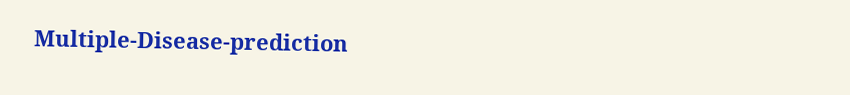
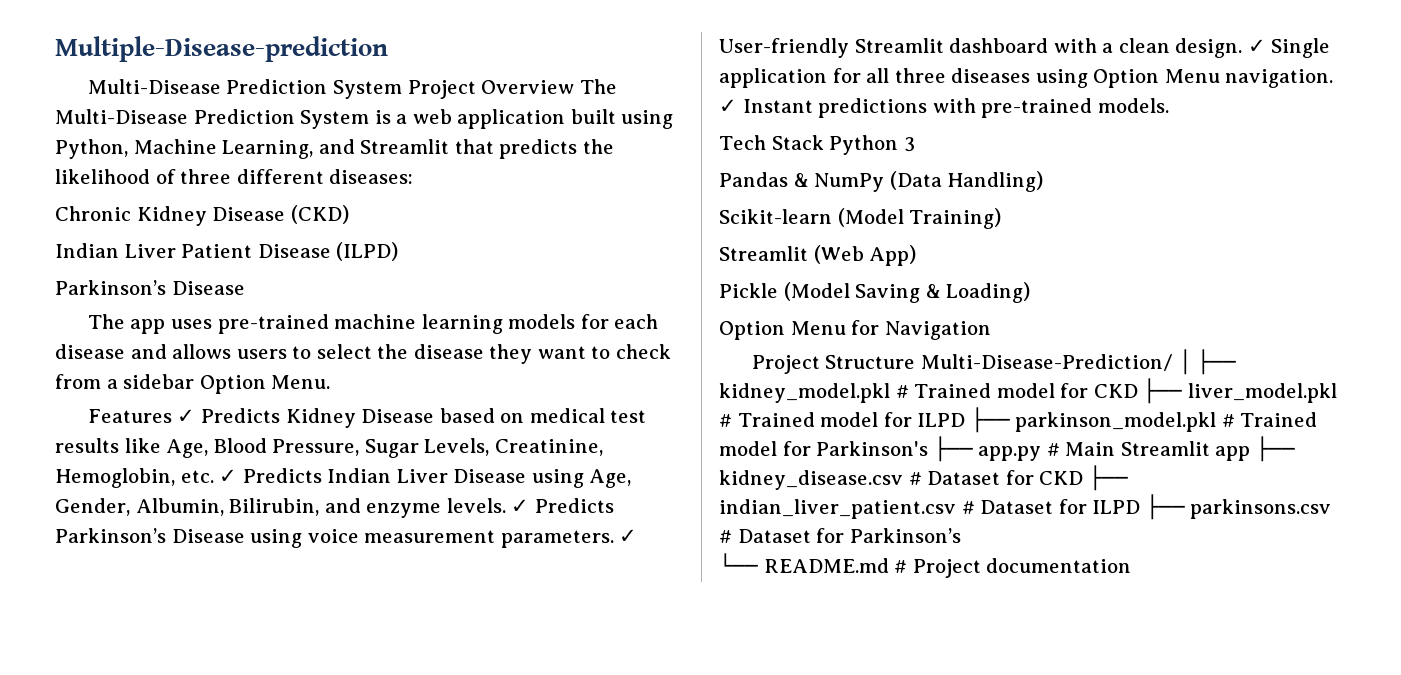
(349, 43) none -> [87,79,617,99] [55,109,674,129] [55,139,614,159] [55,169,414,184] [55,205,349,226] [55,242,399,261] [55,280,245,295] [87,314,659,334] [55,344,671,364] [55,374,331,394] [87,408,647,428] [55,438,603,458] [55,468,632,488] [55,498,614,518] [55,528,638,548] [719,38,1331,58] [719,68,1334,88] [719,98,1169,118] [719,135,915,155] [719,171,1044,192] [719,208,1002,229] [719,245,917,266] [719,282,1031,303] [719,320,991,340] [751,349,1237,375] [719,378,1337,404] [719,407,1318,433] [719,436,1295,462] [719,465,1128,491] [719,494,1332,520] [719,528,961,543] [719,553,1132,578] // Multi-Disease Prediction System Project Overview The Multi-Disease Prediction System is a web application built using Python, Machine Learning, and Streamlit that predicts the likelihood of three different diseases: // Chronic Kidney Disease (CKD) // Indian Liver Patient Disease (ILPD) // Parkinson’s Disease // The app uses pre-trained machine learning models for each disease and allows users to select the disease they want to check from a sidebar Option Menu. // Features ✓ Predicts Kidney Disease based on medical test results like Age, Blood Pressure, Sugar Levels, Creatinine, Hemoglobin, etc. ✓ Predicts Indian Liver Disease using Age, Gender, Albumin, Bilirubin, and enzyme levels. ✓ Predicts Parkinson’s Disease using voice measurement parameters. ✓ User-friendly Streamlit dashboard with a clean design. ✓ Single application for all three diseases using Option Menu navigation. ✓ Instant predictions with pre-trained models. // Tech Stack Python 3 // Pandas & NumPy (Data Handling) // Scikit-learn (Model Training) // Streamlit (Web App) // Pickle (Model Saving & Loading) // Option Menu for Navigation // Project Structure Multi-Disease-Prediction/ │ ├── kidney_model.pkl # Trained model for CKD ├── liver_model.pkl # Trained model for ILPD ├── parkinson_model.pkl # Trained model for Parkinson's ├── app.py # Main Streamlit app ├── kidney_disease.csv # Dataset for CKD ├── indian_liver_patient.csv # Dataset for ILPD ├── parkinsons.csv # Dataset for Parkinson’s // └── README.md # Project documentation

